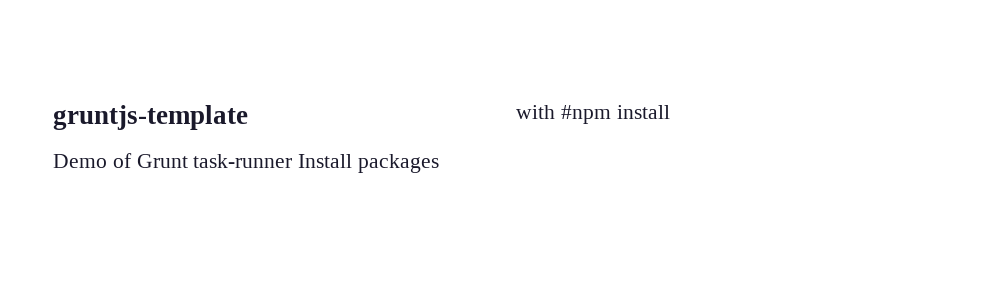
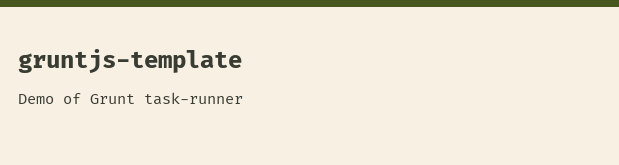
[298,154,440,173] [516,105,670,124] Install packages with #npm install -> (243, 98) none

